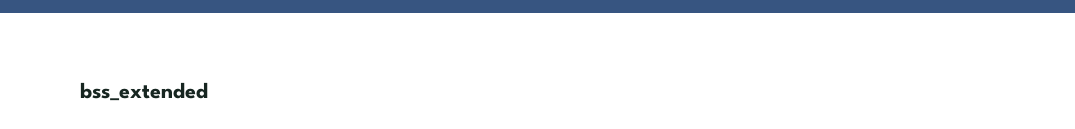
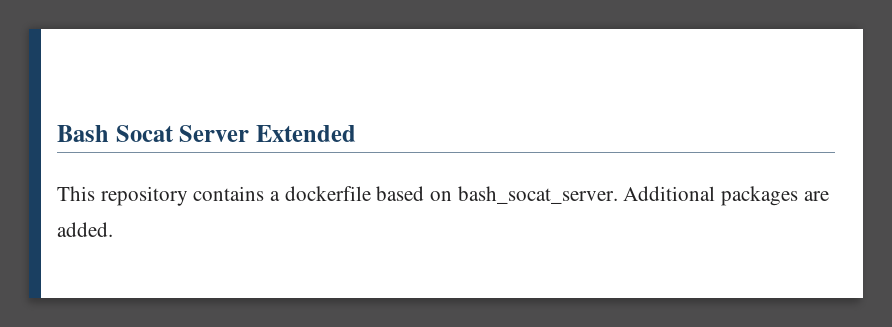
[80,82,208,101] bss_extended -> [57,125,356,142] [57,186,829,206] [57,222,113,237] Bash Socat Server Extended // This repository contains a dockerfile based on bash_socat_server. Additional packages are added.

